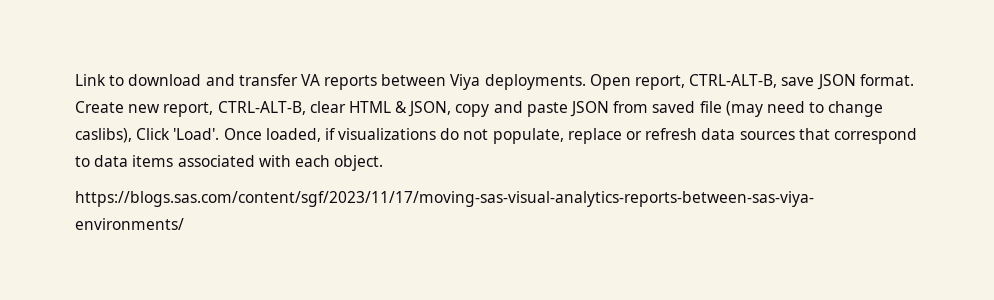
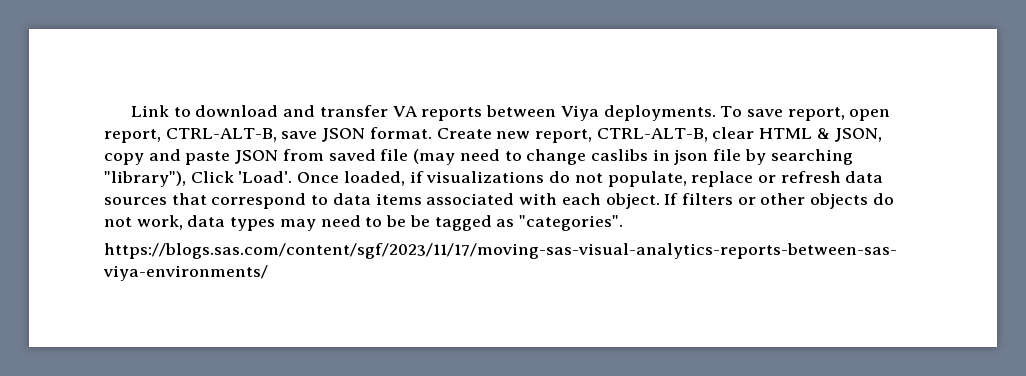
[589,74,631,90] Open -> [720,106,891,121] To save report, open
[75,128,132,143] caslibs), -> [590,149,853,165] [104,171,186,187] caslibs in json file by searching "library"),
(384, 163) none -> [664,193,894,209] [104,215,623,231] If filters or other objects do not work, data types may need to be be tagged as "categories".

